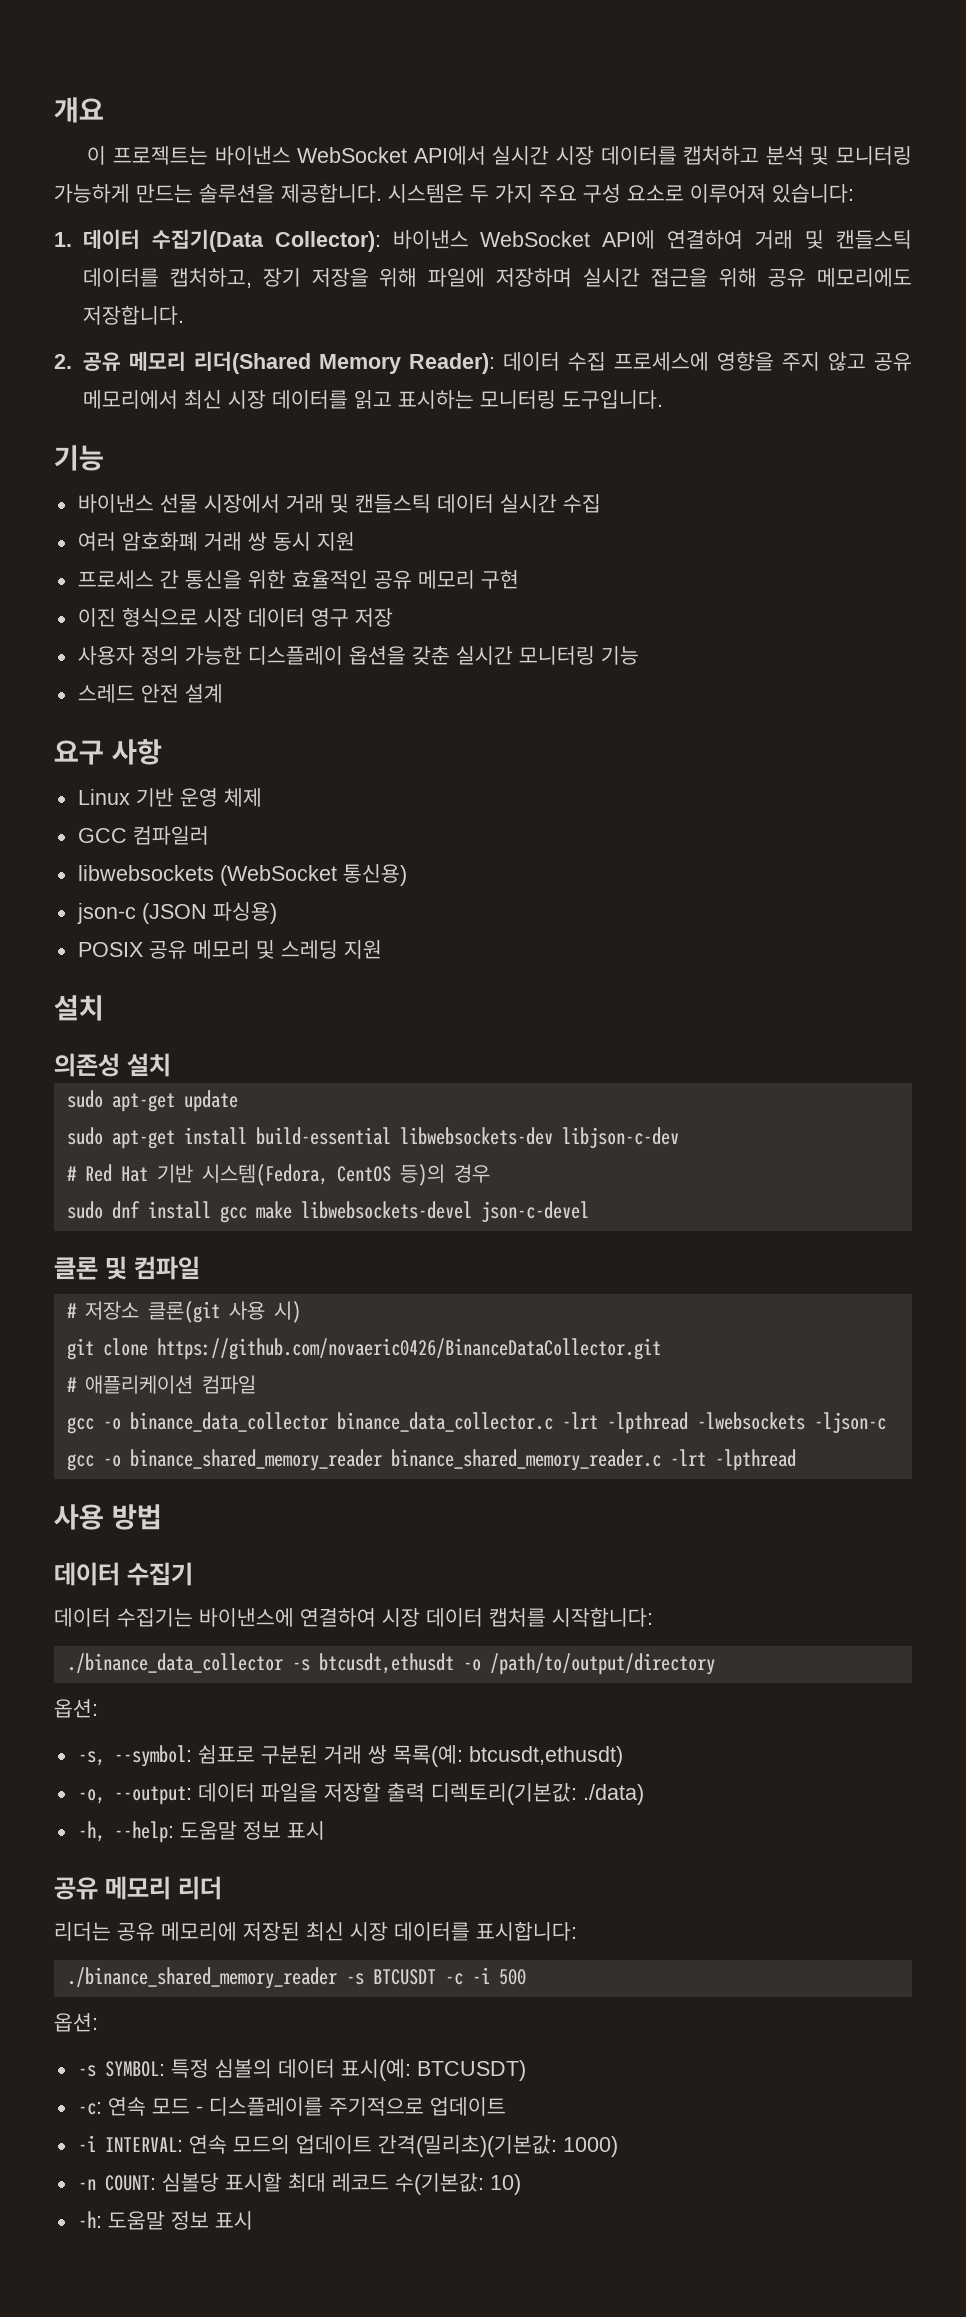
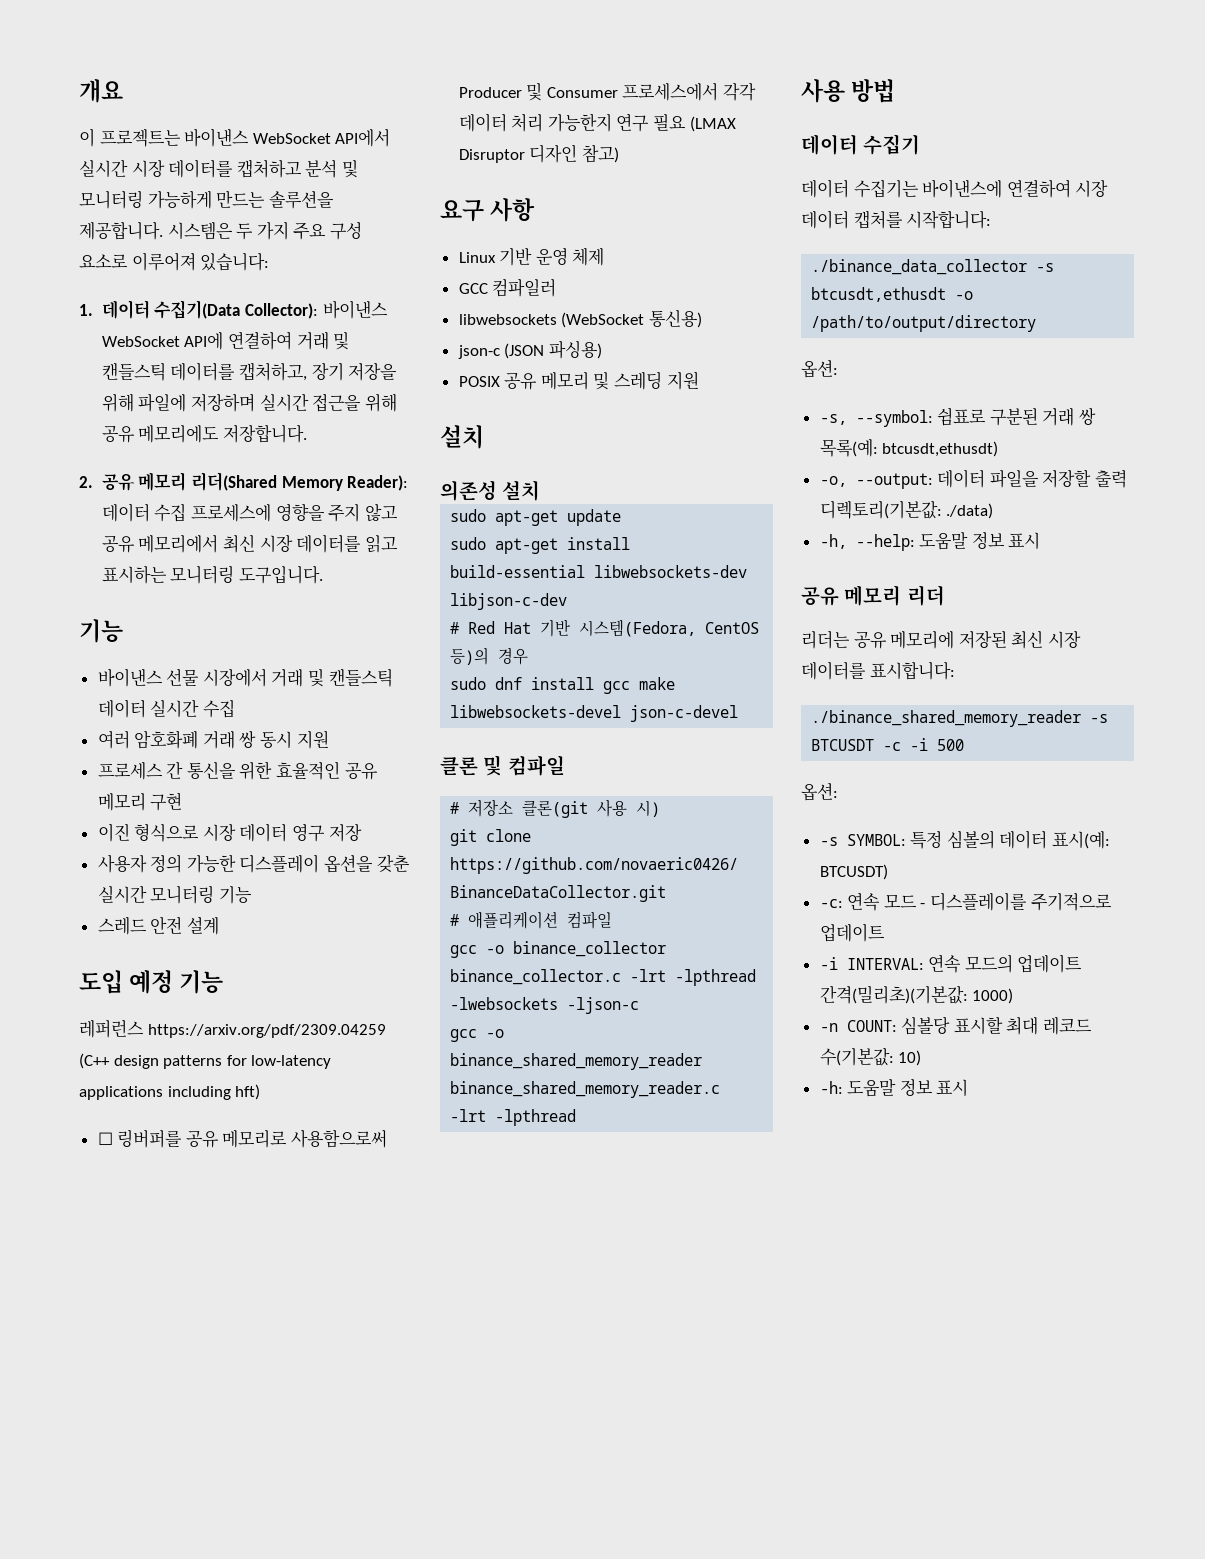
(223, 693) none -> [79,970,224,994] [79,1019,386,1038] [79,1053,332,1069] [79,1084,261,1100] [97,1129,388,1148] [458,82,757,101] [458,113,736,132] [458,144,619,163] // 도입 예정 기능 // 레퍼런스 https://arxiv.org/pdf/2309.04259 (C++ design patterns for low-latency applications including hft) // ☐ 링버퍼를 공유 메모리로 사용함으로써 Producer 및 Consumer 프로세스에서 각각 데이터 처리 가능한지 연구 필요 (LMAX Disruptor 디자인 참고)
[129,1412,553,1432] binance_data_collector binance_data_collector.c -> [513,941,667,957] [450,969,622,985] binance_collector binance_collector.c

